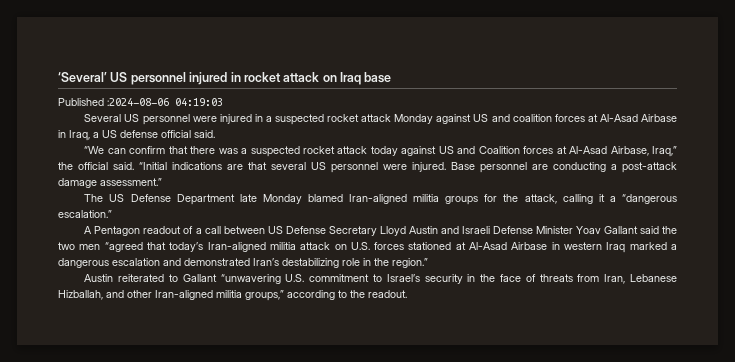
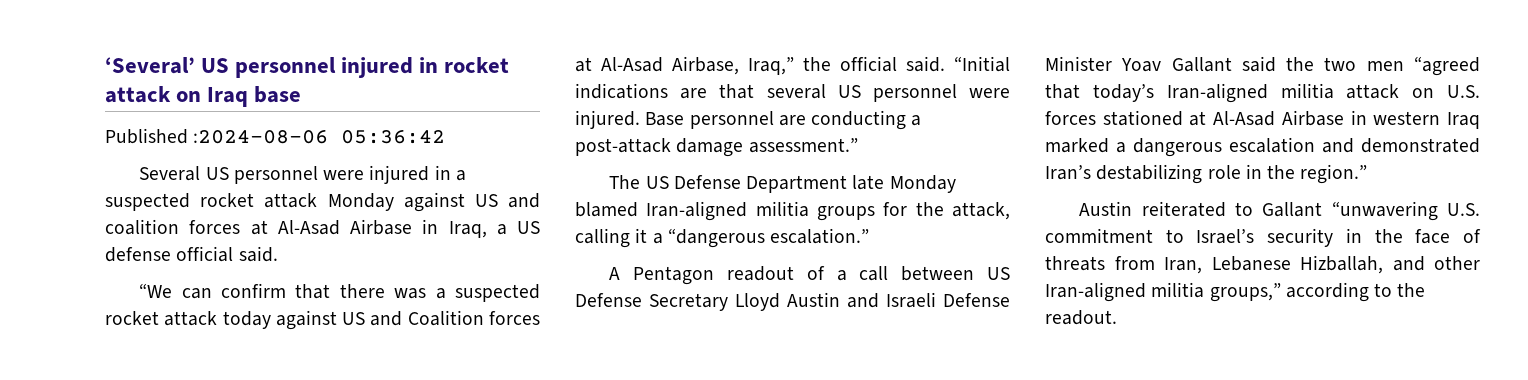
[175,98,223,106] 04:19:03 -> [341,130,446,144] 05:36:42

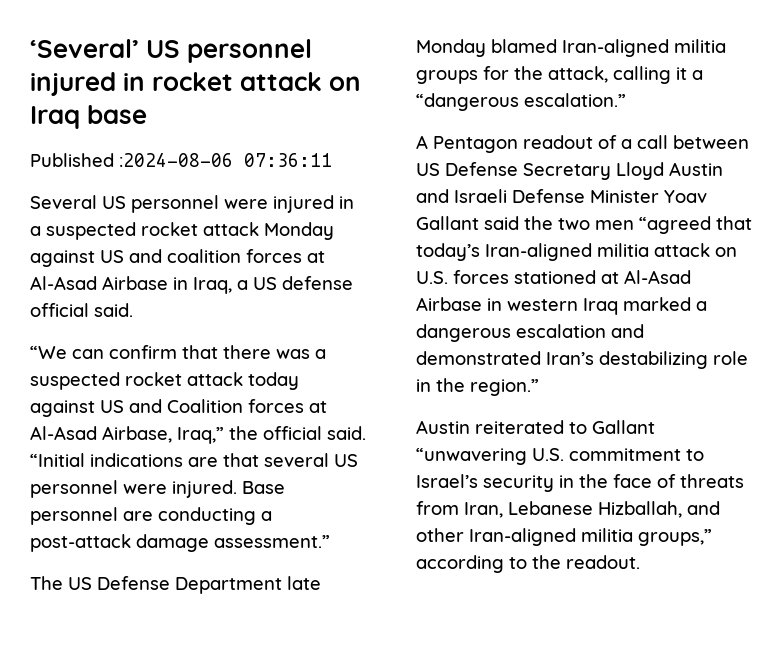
[341,130,446,144] 05:36:42 -> [244,153,332,167] 07:36:11

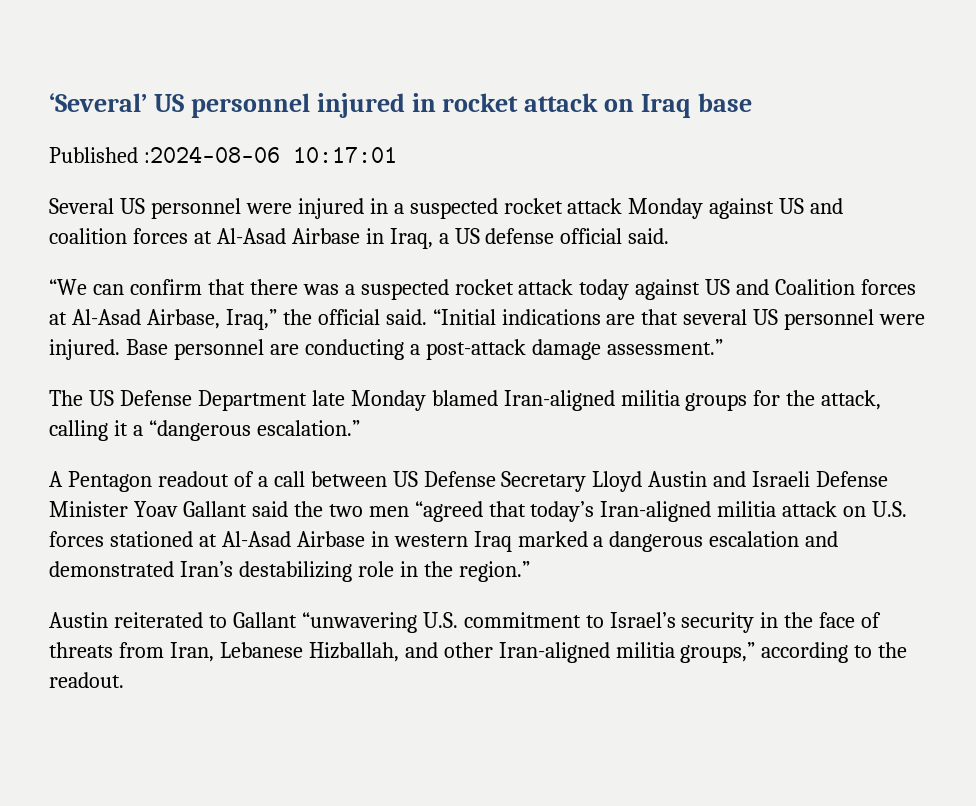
[244,153,332,167] 07:36:11 -> [292,147,397,163] 10:17:01

